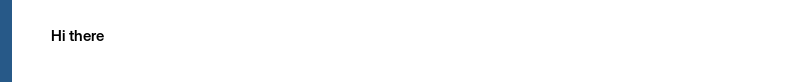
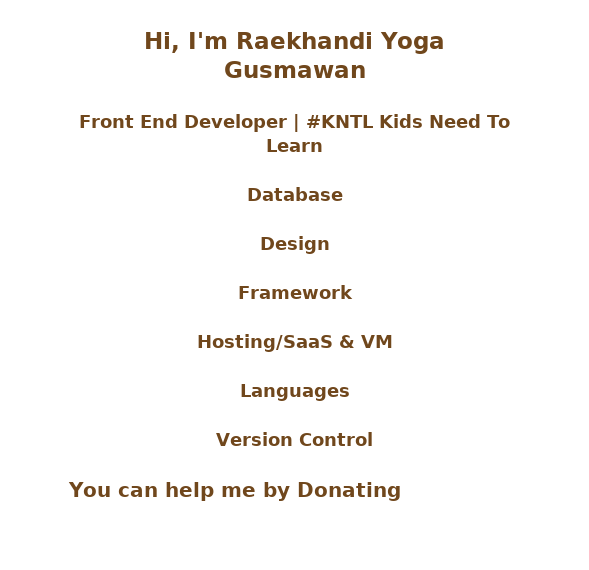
[51,30,105,41] Hi there -> [143,32,446,54] [223,61,366,78] [78,114,511,132] [266,139,323,152] [246,187,343,201] [259,236,330,254] [237,285,353,299] [196,334,393,352] [239,384,350,401] [216,432,373,446] [68,482,401,501] Hi, I'm Raekhandi Yoga Gusmawan // Front End Developer | #KNTL Kids Need To Learn // Database // Design // Framework // Hosting/SaaS & VM // Languages // Version Control // You can help me by Donating

